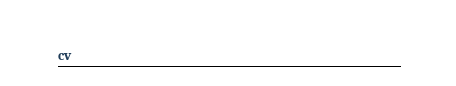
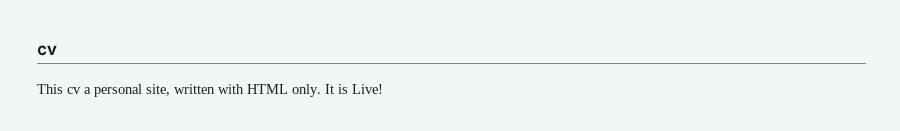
[58,53,72,60] cv -> [37,45,57,56] [37,84,383,97] cv // This cv a personal site, written with HTML only. It is Live!

